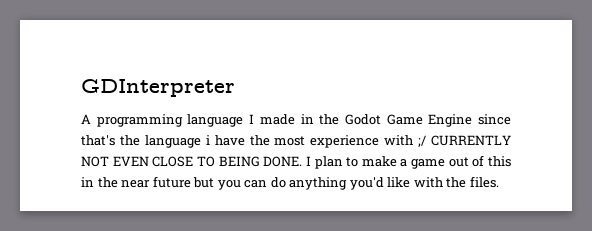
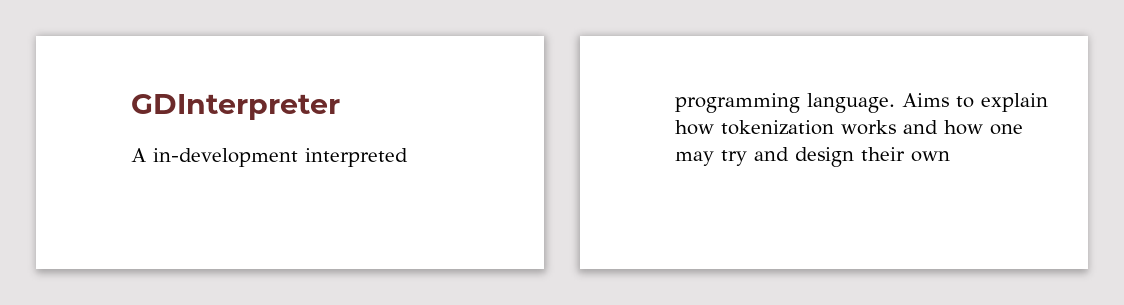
[96,114,511,127] [81,135,511,148] [81,155,512,169] [81,176,499,190] programming language I made in the Godot Game Engine since that's the language i have the most experience with ;/ CURRENTLY NOT EVEN CLOSE TO BEING DONE. I plan to make a game out of this in the near future but you can do anything you'd like with the files. -> [153,148,408,167] [675,93,1048,113] [675,120,1023,135] [675,147,950,167] in-development interpreted programming language. Aims to explain how tokenization works and how one may try and design their own

